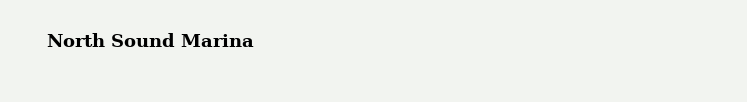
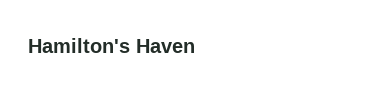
[47,33,254,47] North Sound Marina -> [28,38,195,53] Hamilton's Haven

